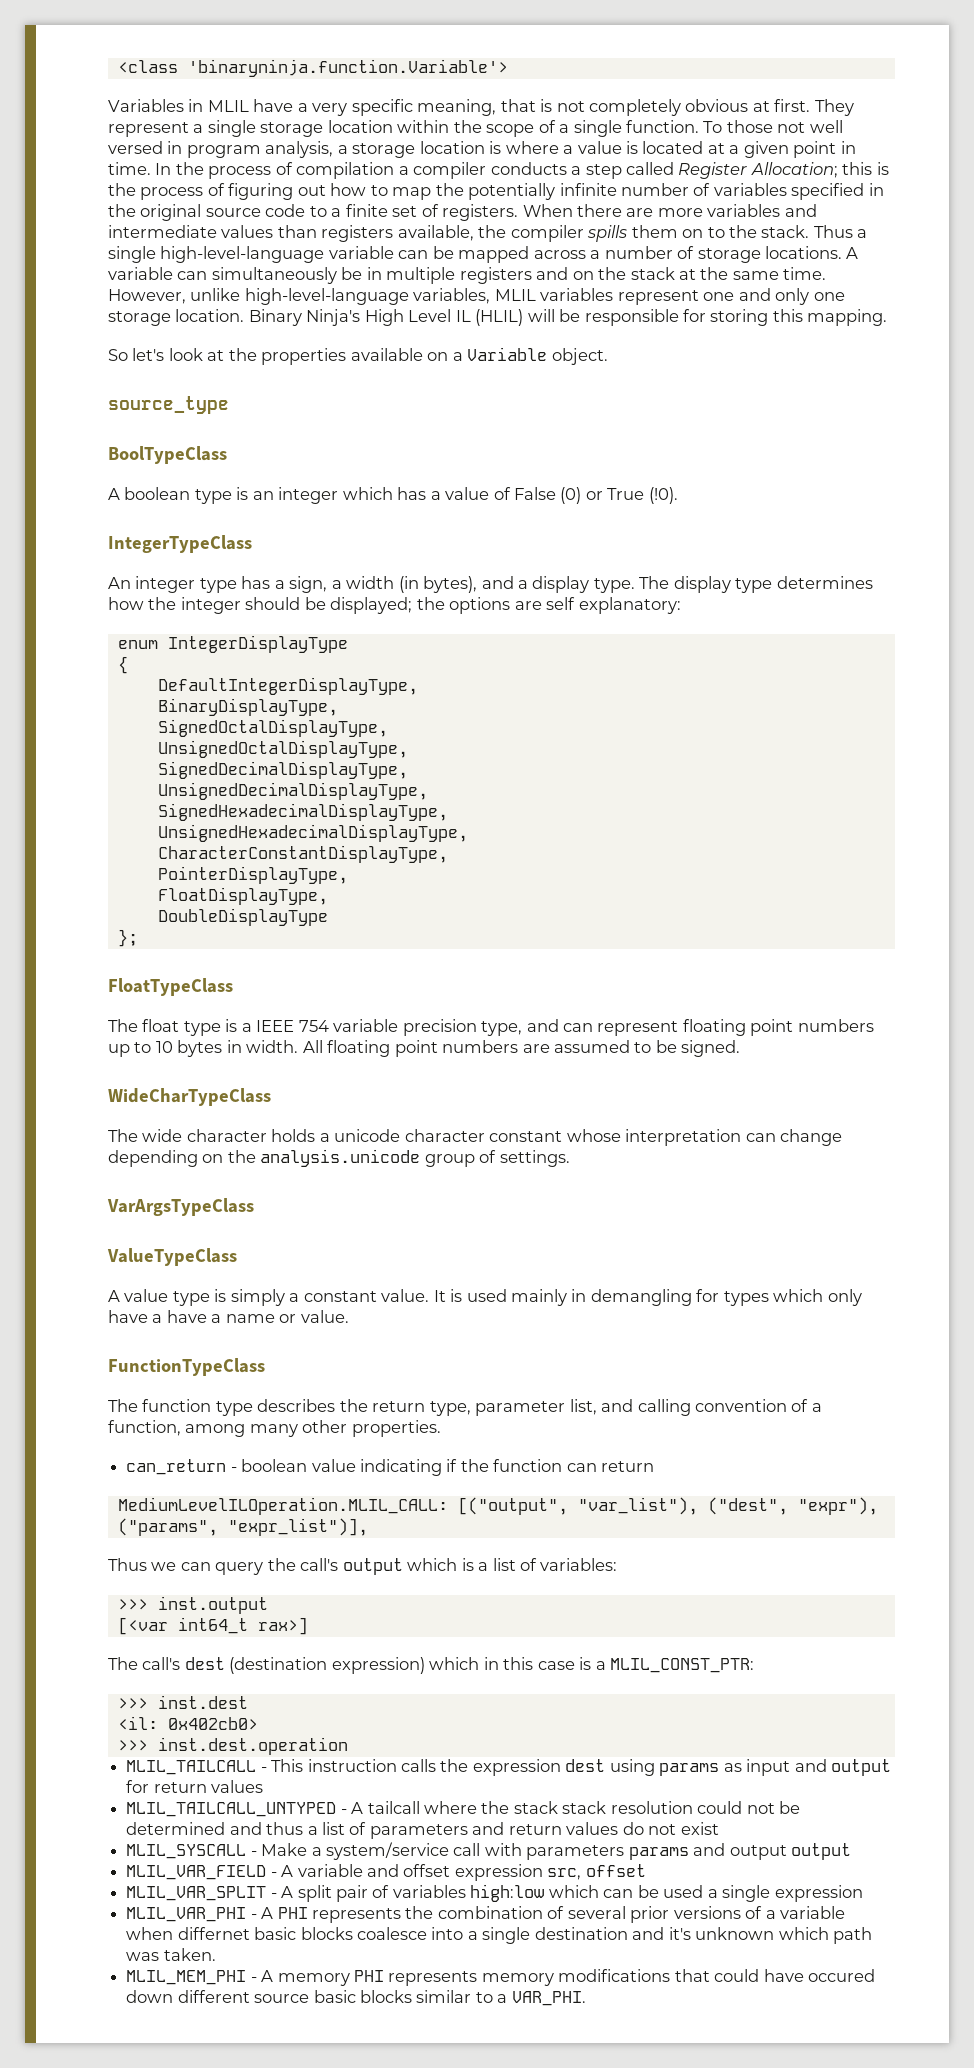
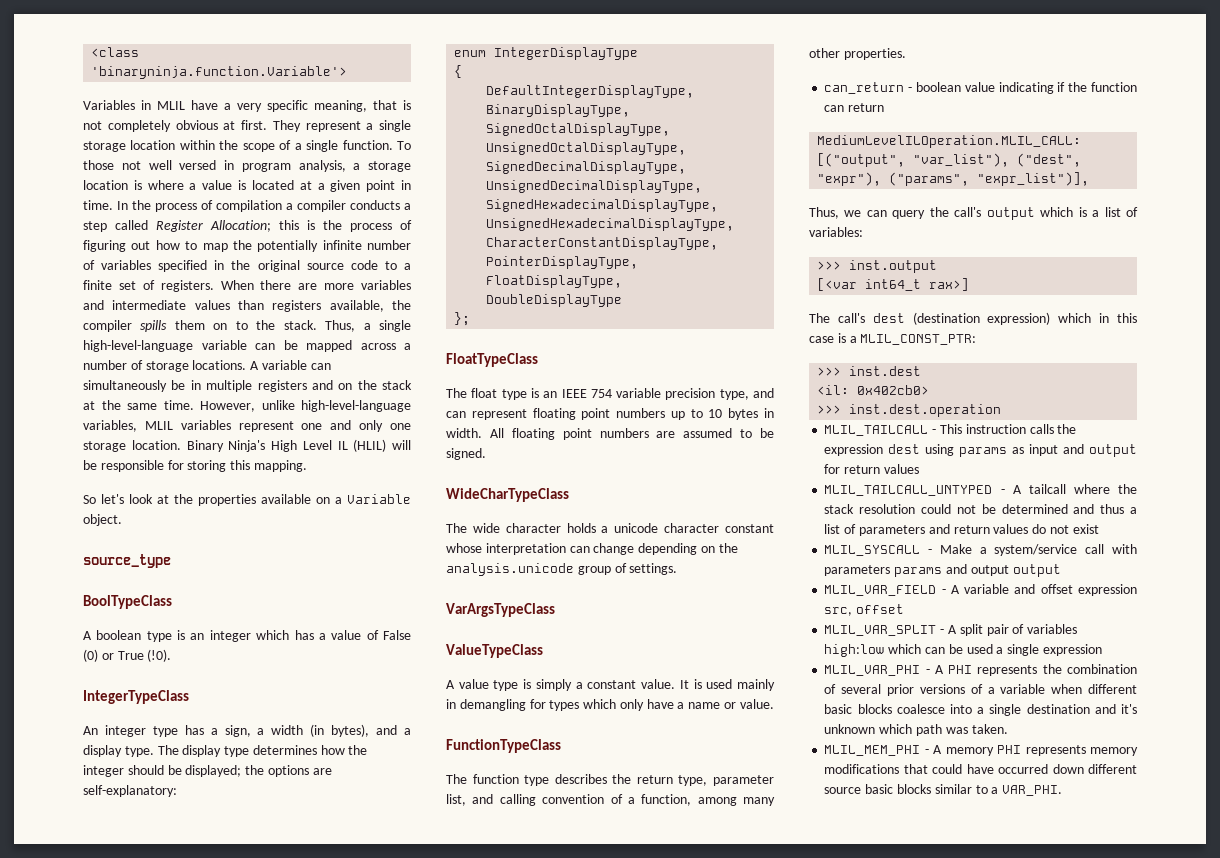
[813,225,853,238] Thus -> [325,320,356,332] Thus,
[546,597,681,614] self explanatory: -> [83,785,177,797] self-explanatory:
[241,1023,252,1032] a -> [543,391,558,398] an
[166,1310,222,1323] have a -> (685, 705) none
[108,1558,147,1571] Thus -> [809,207,839,219] Thus,
[562,1801,607,1814] stack -> (855, 509) none
[177,1927,250,1940] differnet -> [1088,684,1137,694] different
[808,1969,876,1982] occured -> [998,764,1049,774] occurred

